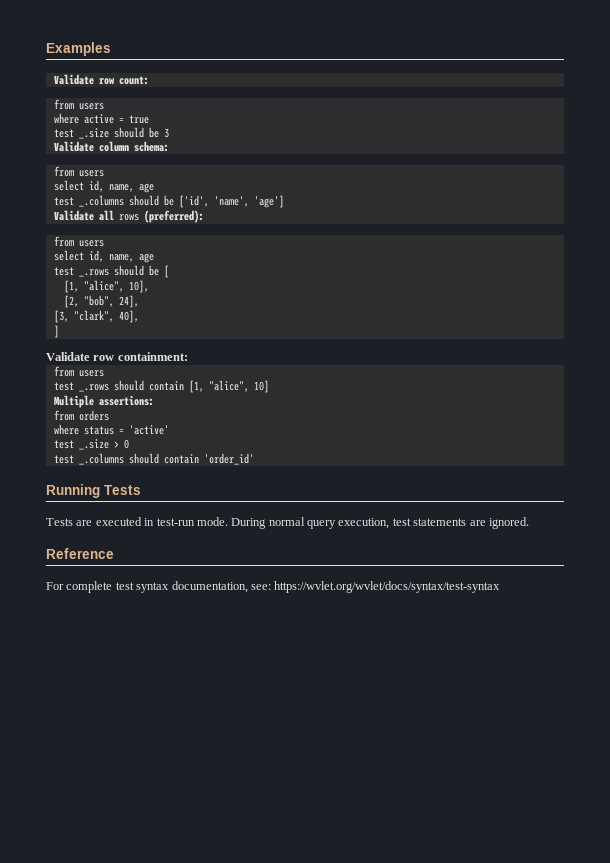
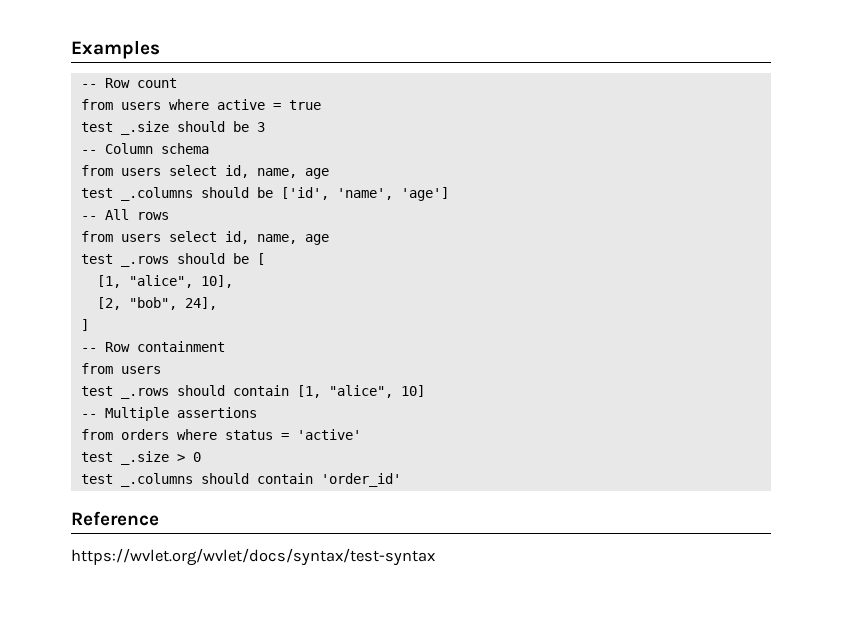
[53,74,149,85] [53,99,104,110] Validate row count: // from users // -> [80,78,177,88] [80,99,161,110] -- Row count // from users
[53,141,169,152] [53,166,104,177] Validate column schema: // from users // -> [80,143,209,154] [80,165,161,176] -- Column schema // from users
[53,210,114,221] Validate all -> [80,209,129,220] -- All
[143,210,204,223] [53,236,104,247] (preferred): // from users // -> [80,231,161,242] // from users
[53,310,139,323] [53,325,59,338] [46,352,188,361] [3, "clark", 40], // ] // Validate row containment: -> [80,319,89,331] [80,341,225,352] ] // -- Row containment
[53,395,154,408] Multiple assertions: -> [80,407,257,421] -- Multiple assertions
(109, 415) // -> (169, 434) none
[46,484,141,498] [46,517,529,529] [46,548,114,559] [46,581,271,593] Running Tests // Tests are executed in test-run mode. During normal query execution, test statements are ignored. // Reference // For complete test syntax documentation, see: -> [71,511,159,526] Reference //

